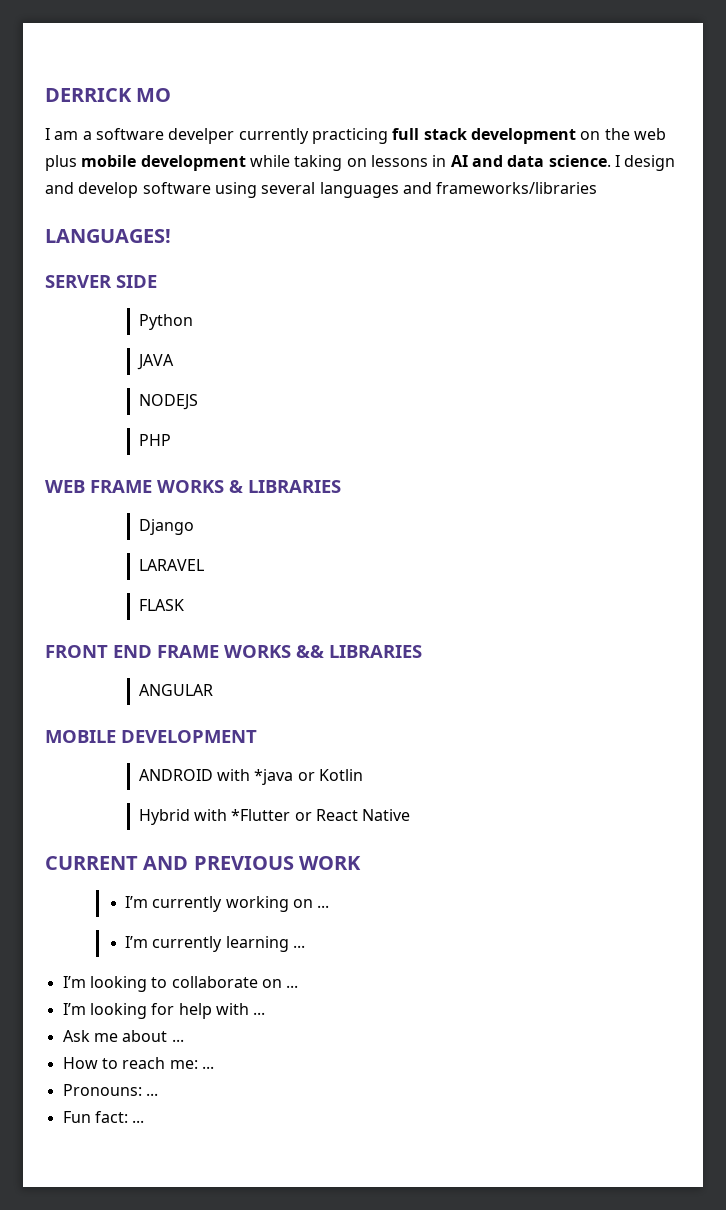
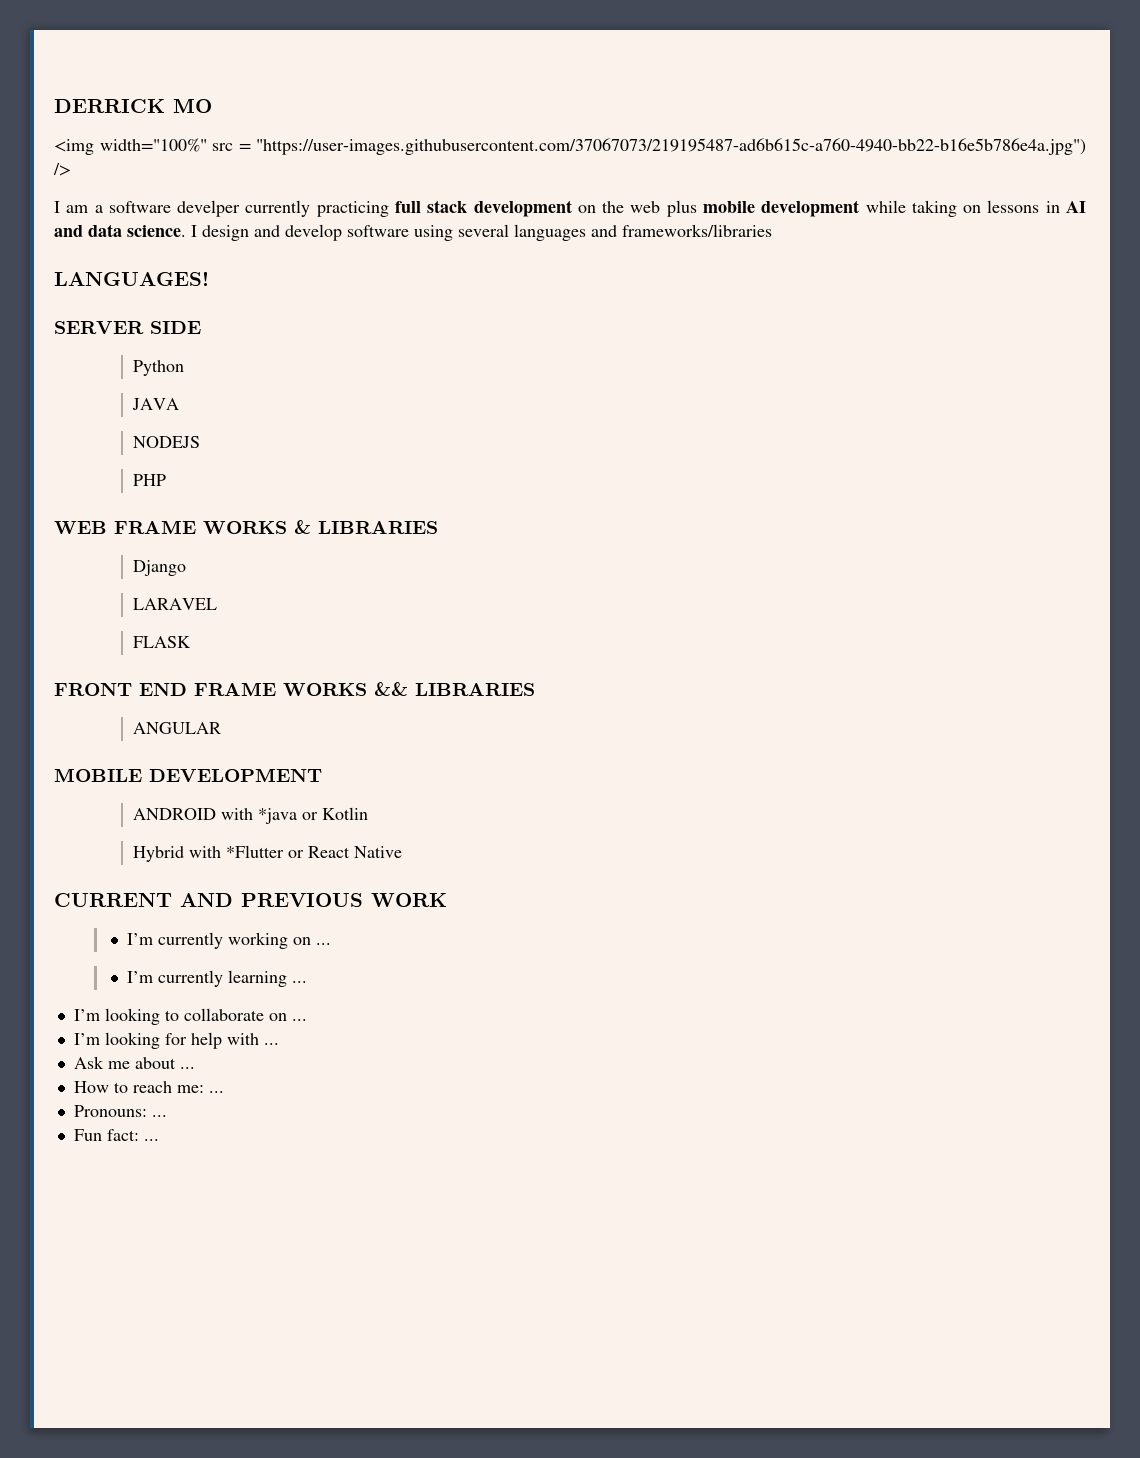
(172, 95) none -> [54,138,1086,155] [53,163,71,176] // <img width="100%" src = "https://user-images.githubusercontent.com/37067073/219195487-ad6b615c-a760-4940-bb22-b16e5b786e4a.jpg") />

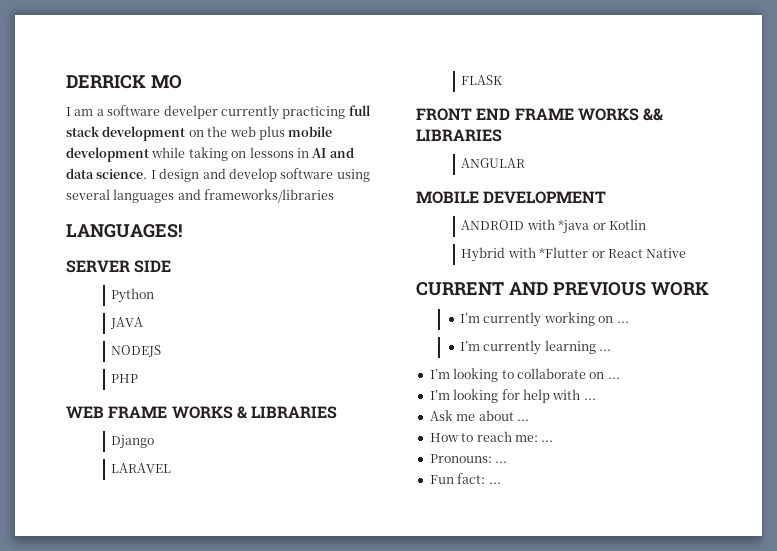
[54,138,1086,155] [53,163,71,176] // <img width="100%" src = "https://user-images.githubusercontent.com/37067073/219195487-ad6b615c-a760-4940-bb22-b16e5b786e4a.jpg") /> -> (182, 82) none

